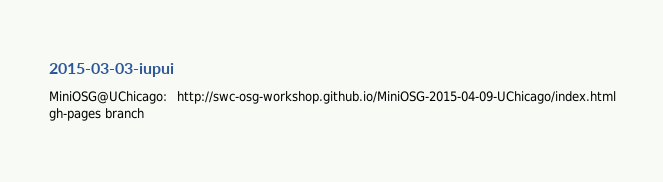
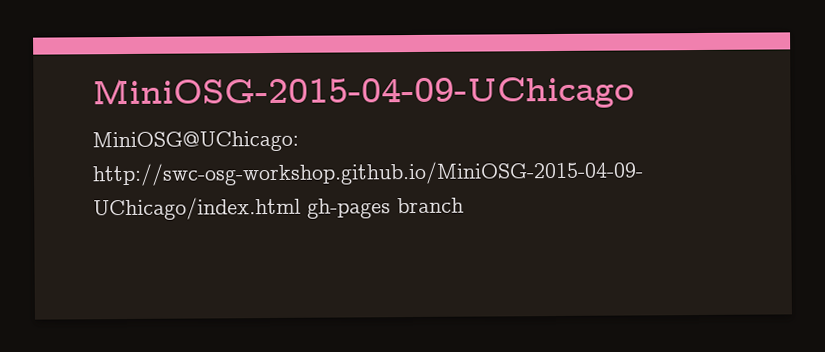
[49,63,174,77] 2015-03-03-iupui -> [92,75,635,112] MiniOSG-2015-04-09-UChicago

